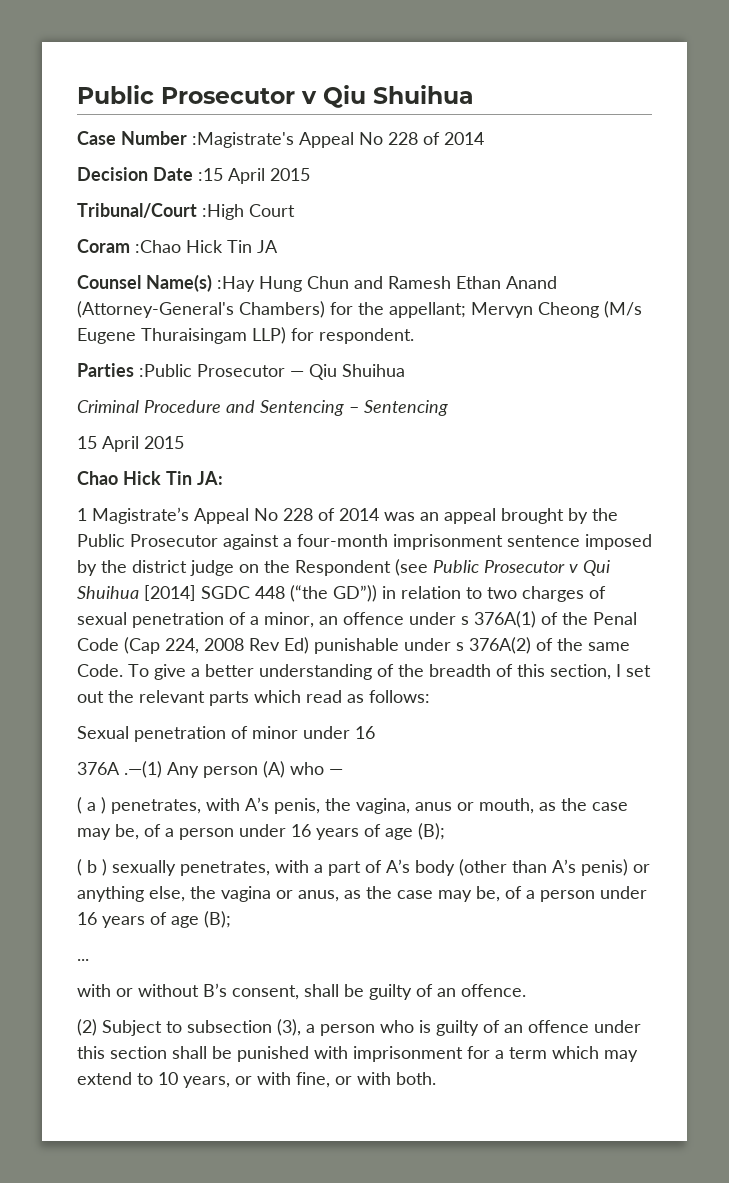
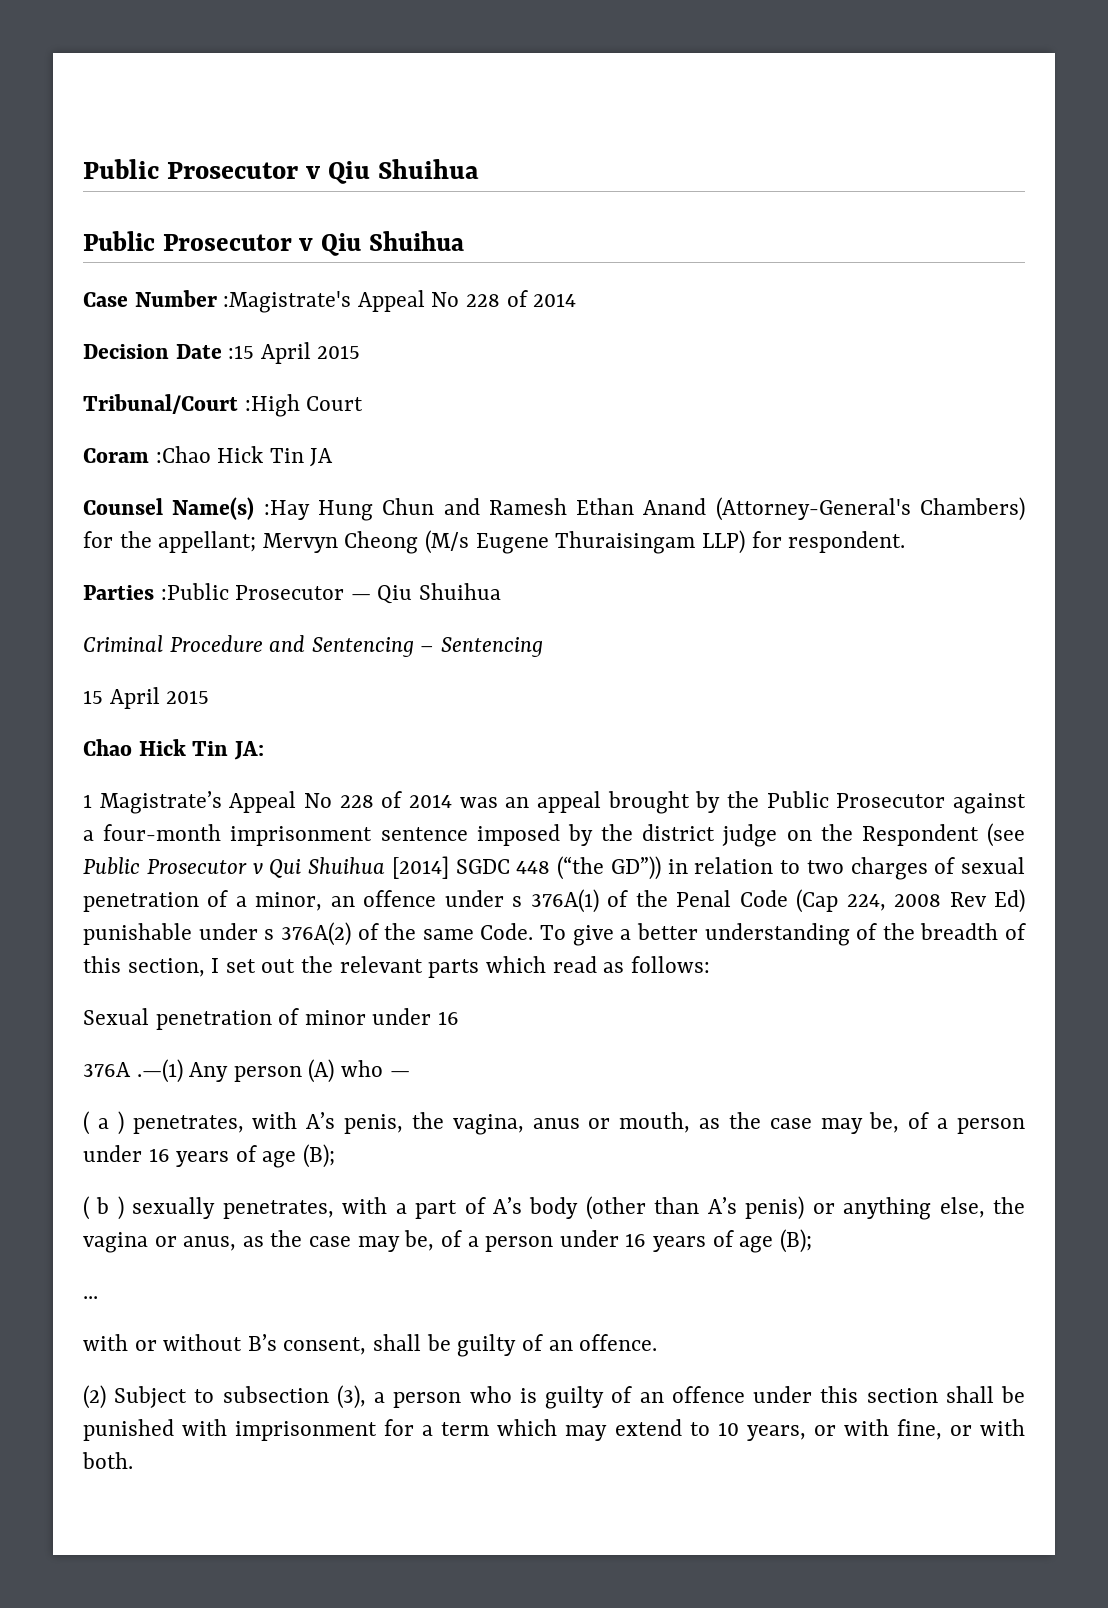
[77,85,474,108] Public Prosecutor v Qiu Shuihua -> [83,159,480,184] [83,231,464,256] Public Prosecutor v Qiu Shuihua // Public Prosecutor v Qiu Shuihua

